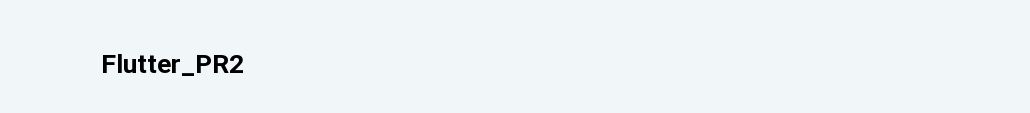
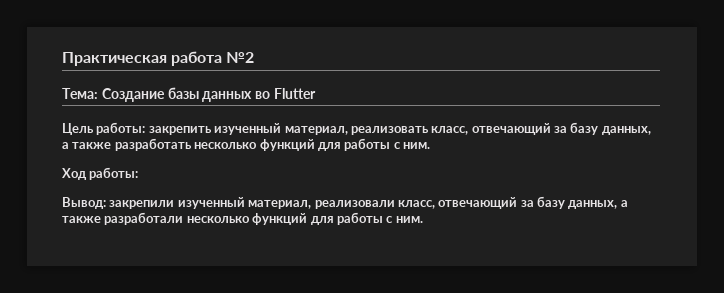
[101,54,244,76] Flutter_PR2 -> [62,51,255,66] [62,87,316,102] [62,122,651,135] [62,138,430,151] [62,167,139,180] [62,196,628,209] [62,212,423,225] Практическая работа №2 // Тема: Создание базы данных во Flutter // Цель работы: закрепить изученный материал, реализовать класс, отвечающий за базу данных, а также разработать несколько функций для работы с ним. // Ход работы: // Вывод: закрепили изученный материал, реализовали класс, отвечающий за базу данных, а также разработали несколько функций для работы с ним.

